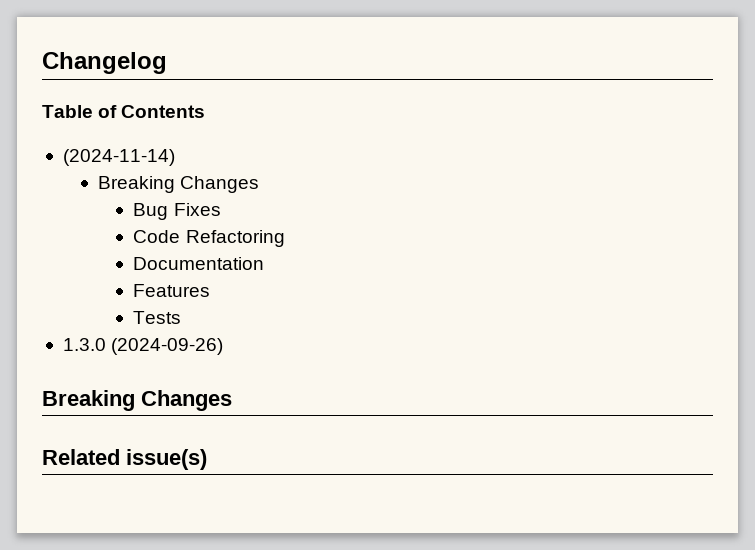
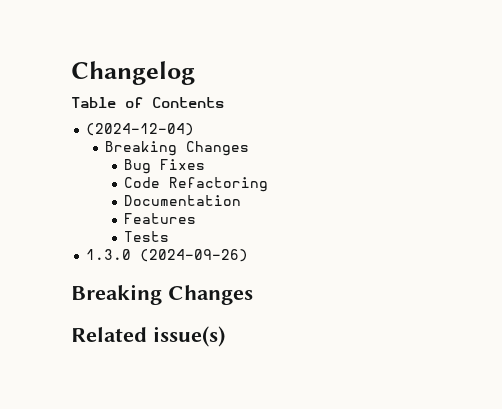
[62,149,175,166] (2024-11-14) -> [86,123,195,136] (2024-12-04)

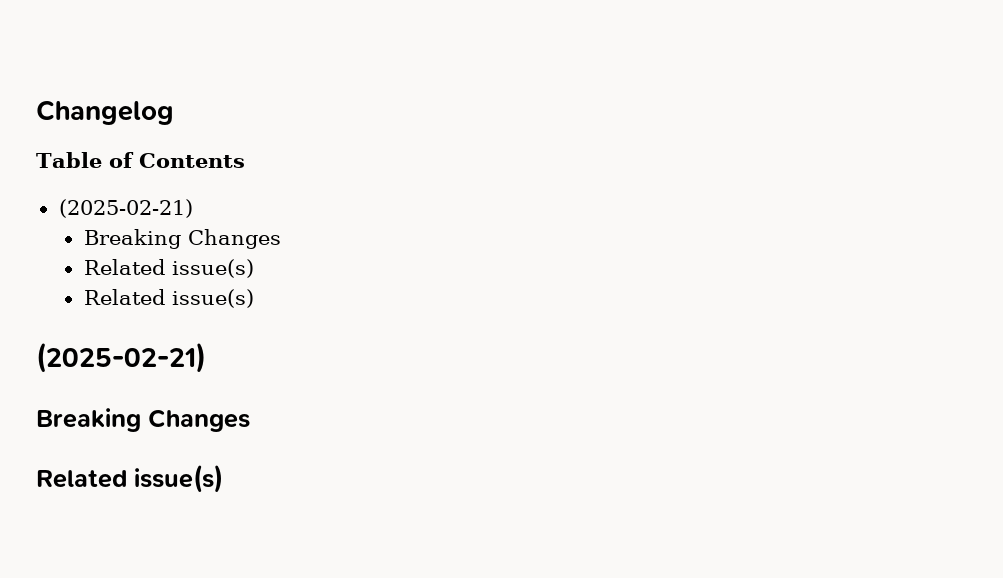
[86,123,195,136] [105,141,250,156] [124,159,206,174] [124,177,269,192] [124,195,242,206] [124,213,197,224] [124,231,170,242] [86,249,249,262] (2024-12-04) // Breaking Changes // Bug Fixes // Code Refactoring // Documentation // Features // Tests // 1.3.0 (2024-09-26) -> [58,199,193,218] [83,229,281,249] [83,259,254,278] [83,289,254,308] [36,342,206,373] (2025-02-21) // Breaking Changes // Related issue(s) // Related issue(s) // (2025-02-21)

